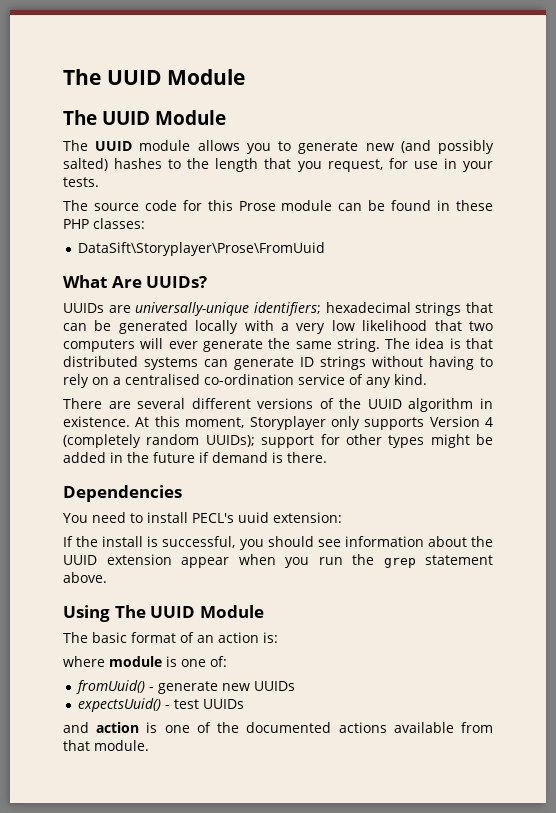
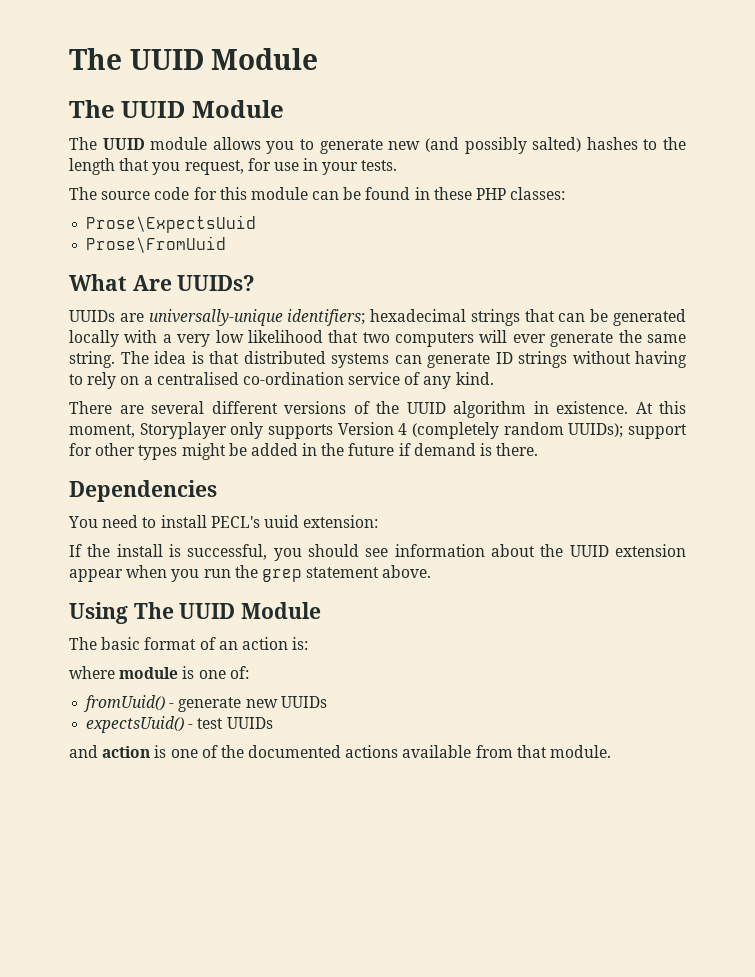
[238,201,276,211] Prose -> (247, 193) none
[77,242,325,256] DataSift\Storyplayer\Prose\FromUuid -> [86,215,257,233] [86,236,227,253] Prose\ExpectsUuid // Prose\FromUuid

